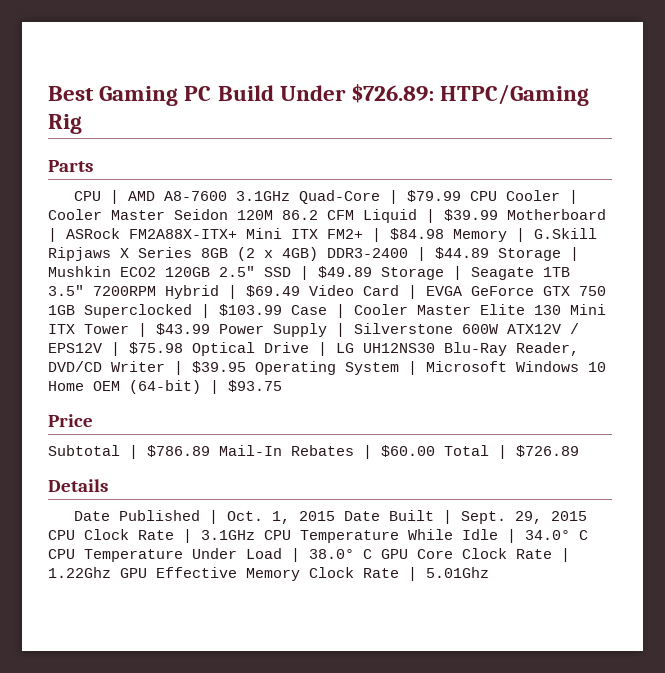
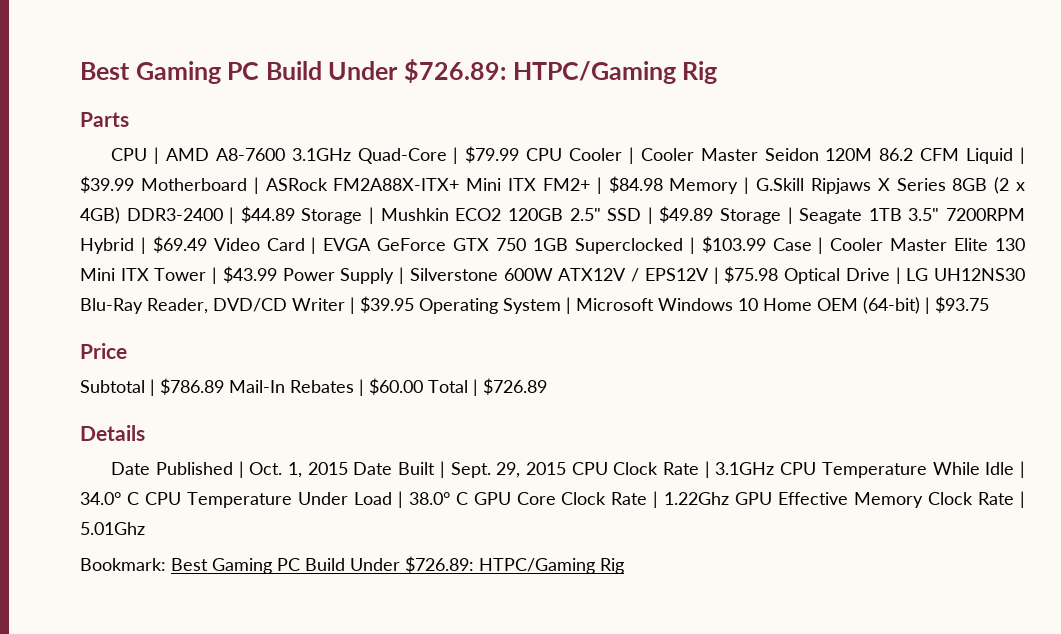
(489, 572) none -> [80,556,624,574] // Bookmark: Best Gaming PC Build Under $726.89: HTPC/Gaming Rig

